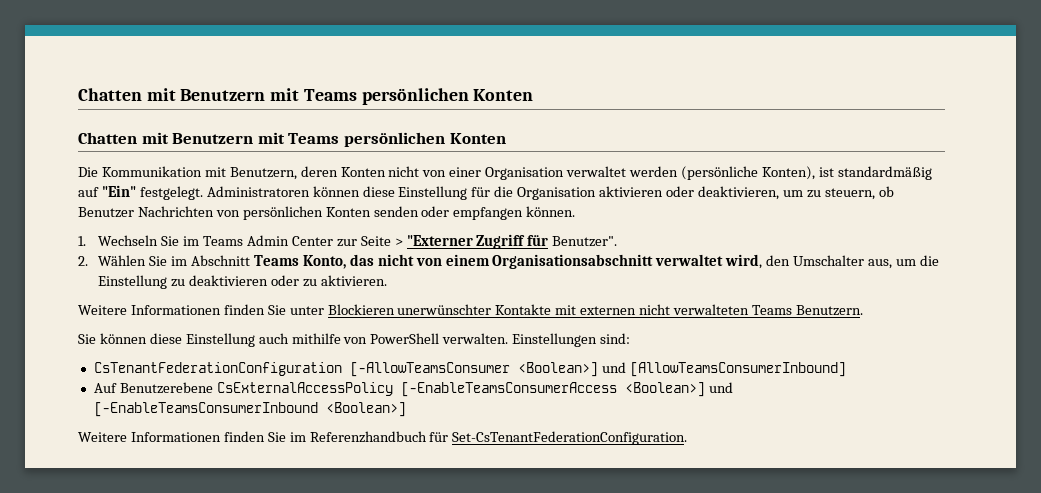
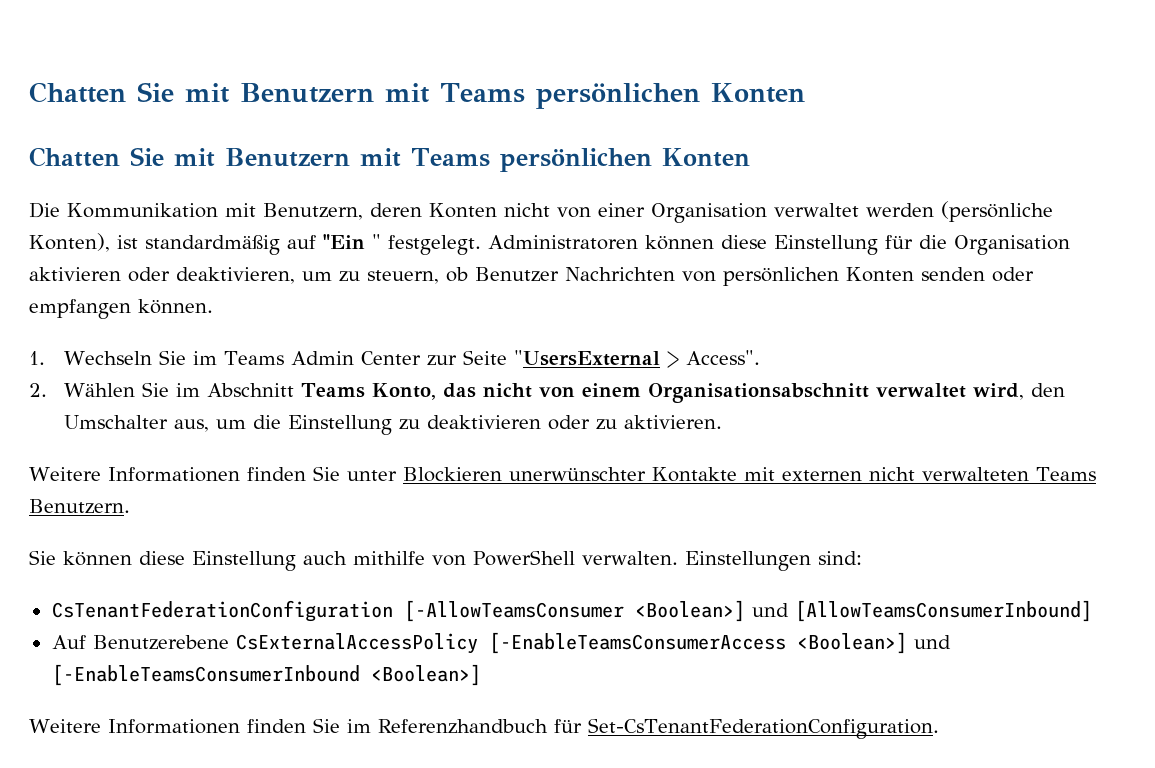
[78,88,142,101] Chatten -> [29,82,174,103] Chatten Sie
(137, 138) none -> [130,147,164,166] Sie
[101,185,136,197] "Ein" -> [323,234,381,249] "Ein "
[394,234,618,249] > "Externer Zugriff für Benutzer". -> [513,350,760,368] "UsersExternal > Access".

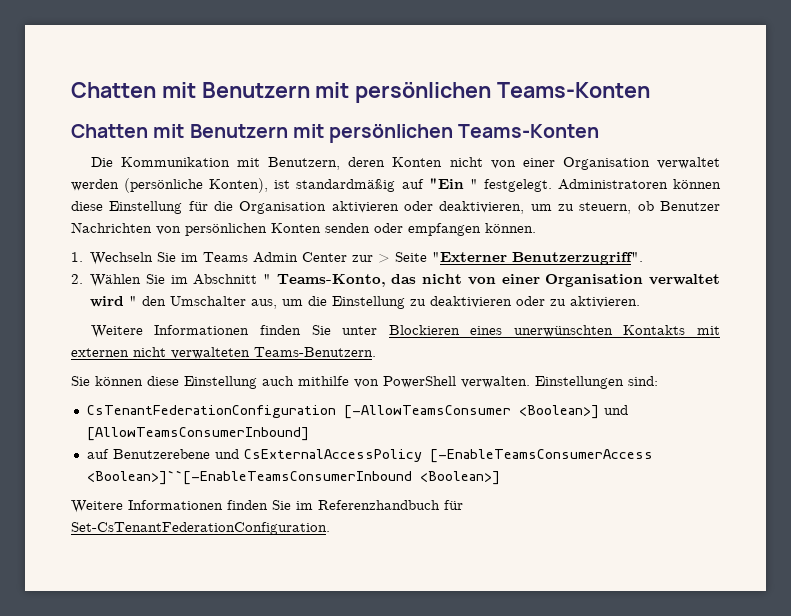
[29,82,805,109] [29,147,750,172] Chatten Sie mit Benutzern mit Teams persönlichen Konten // Chatten Sie mit Benutzern mit Teams persönlichen Konten -> [71,82,651,103] [71,124,600,143] Chatten mit Benutzern mit persönlichen Teams-Konten // Chatten mit Benutzern mit persönlichen Teams-Konten
[462,350,760,368] Seite "UsersExternal > Access". -> [378,252,644,265] > Seite "Externer Benutzerzugriff".
[300,383,436,400] Teams Konto, -> [263,274,386,287] " Teams-Konto,
[581,383,1024,403] einem Organisationsabschnitt verwaltet wird, -> [501,274,720,287] [90,296,138,307] einer Organisation verwaltet wird "
[508,467,737,482] unerwünschter Kontakte -> [470,325,686,337] eines unerwünschten Kontakts
[1035,467,1096,481] [29,499,130,514] Teams Benutzern. -> [254,347,376,357] Teams-Benutzern.
[51,632,951,654] [51,664,360,686] Auf Benutzerebene CsExternalAccessPolicy [-EnableTeamsConsumerAccess <Boolean>] und [-EnableTeamsConsumerInbound -> [86,449,653,463] [86,470,412,485] auf Benutzerebene und CsExternalAccessPolicy [-EnableTeamsConsumerAccess <Boolean>]``[-EnableTeamsConsumerInbound

